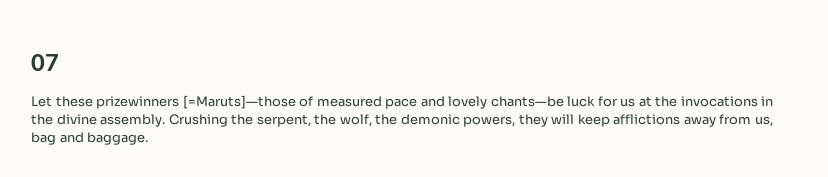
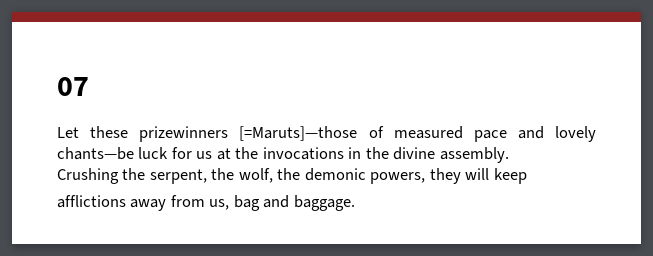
(166, 120) none -> (509, 155) //
(610, 120) none -> (527, 176) //

